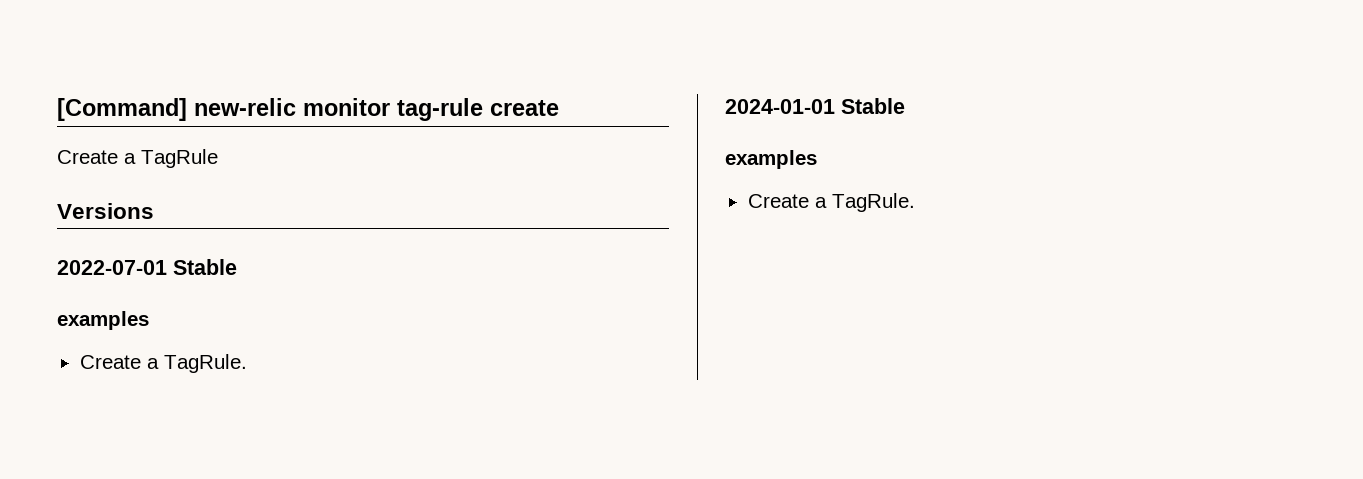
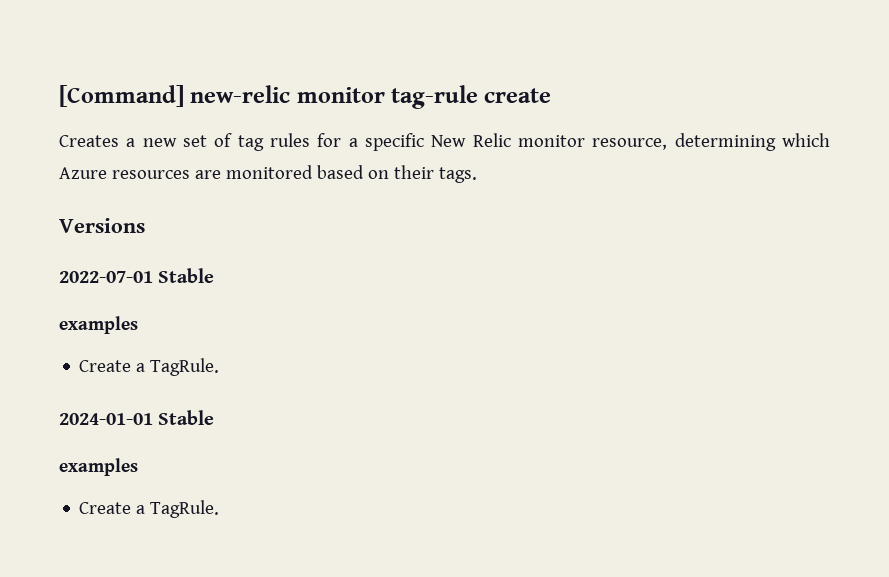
[57,149,218,168] Create a TagRule -> [59,133,831,151] [59,165,477,183] Creates a new set of tag rules for a specific New Relic monitor resource, determining which Azure resources are monitored based on their tags.

